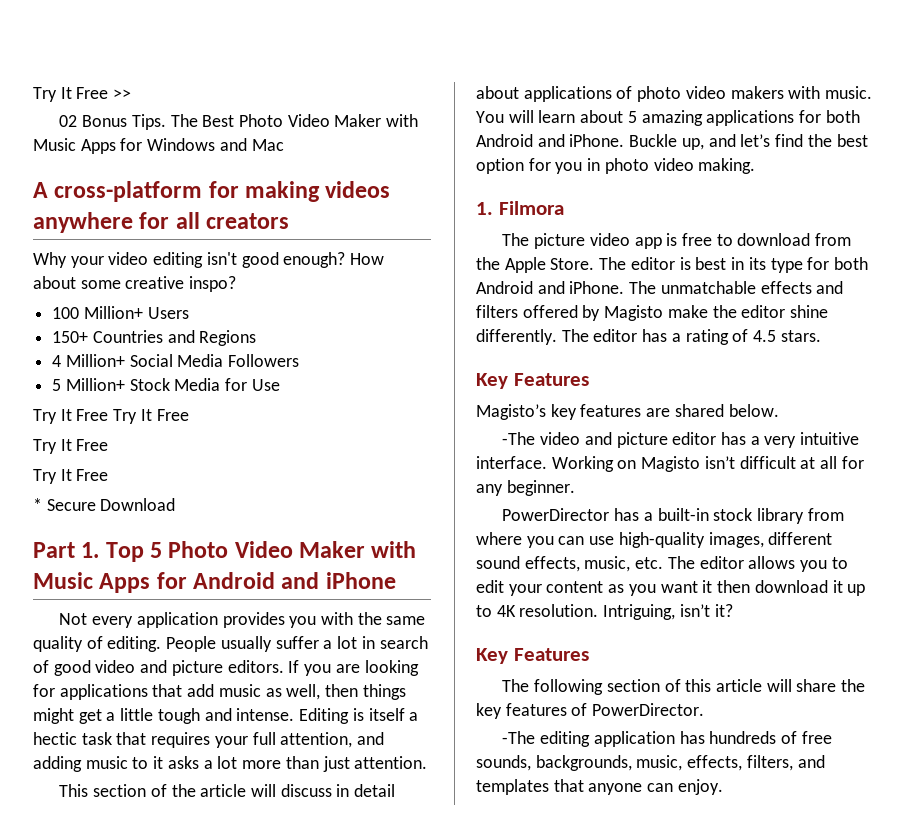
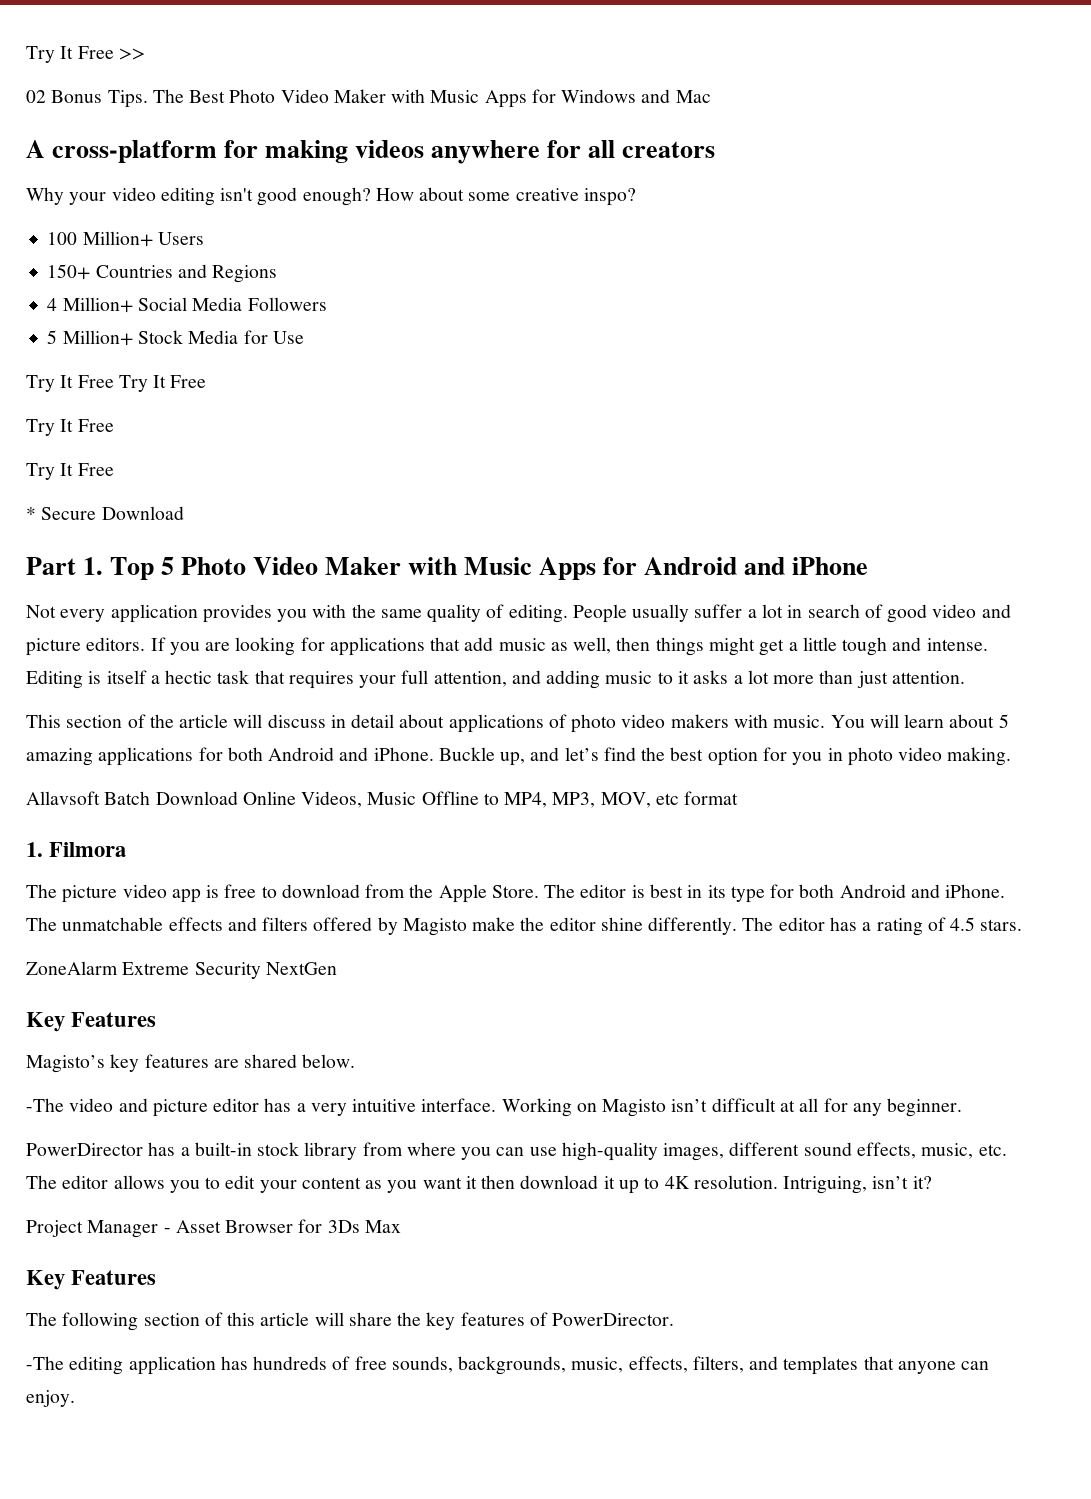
(756, 166) none -> [26,791,739,808] // Allavsoft Batch Download Online Videos, Music Offline to MP4, MP3, MOV, etc format
(821, 336) none -> [26,961,337,979] // ZoneAlarm Extreme Security NextGen
(733, 610) none -> [26,1219,401,1238] // Project Manager - Asset Browser for 3Ds Max

